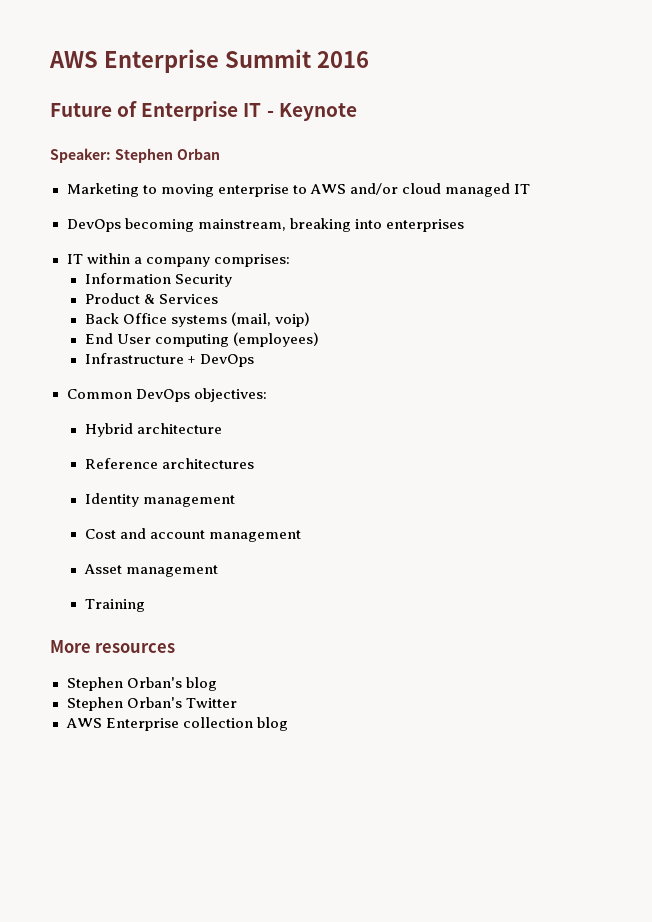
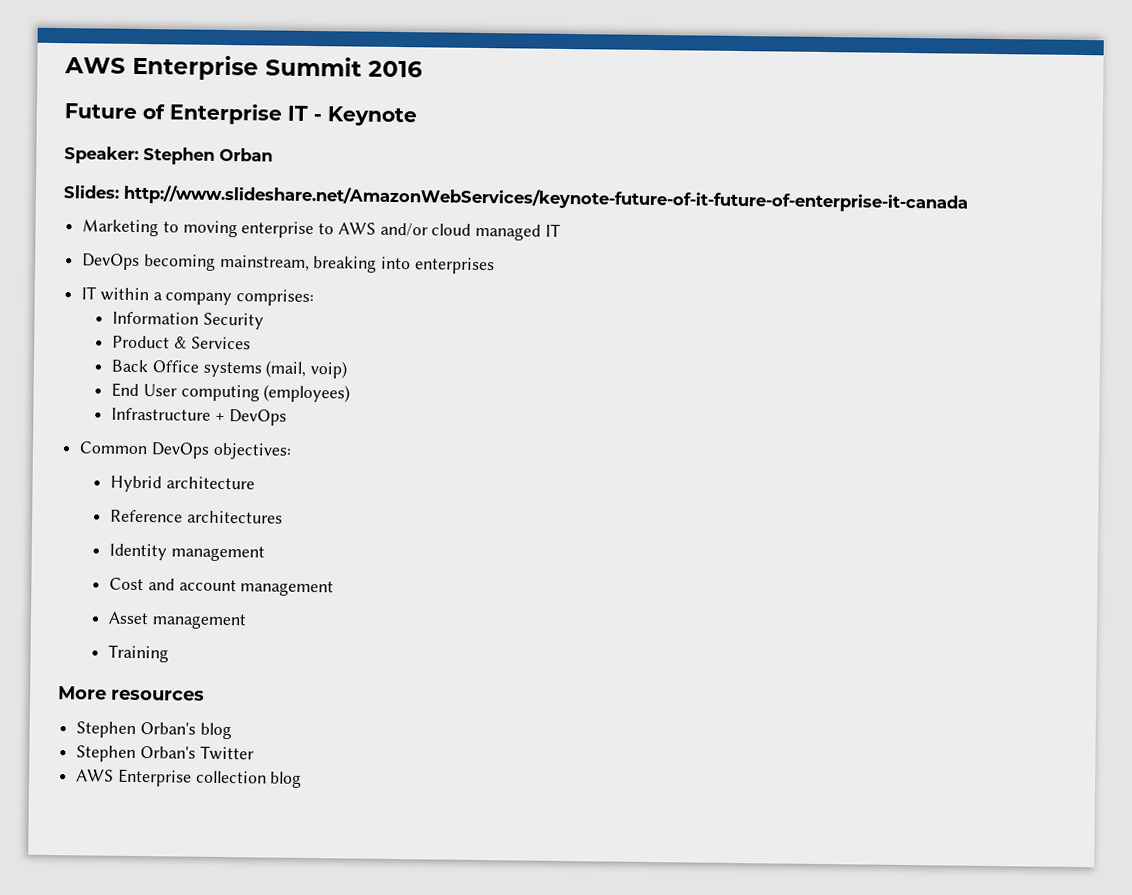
(220, 154) none -> [63,184,968,213] // Slides: http://www.slideshare.net/AmazonWebServices/keynote-future-of-it-future-of-enterprise-it-canada

